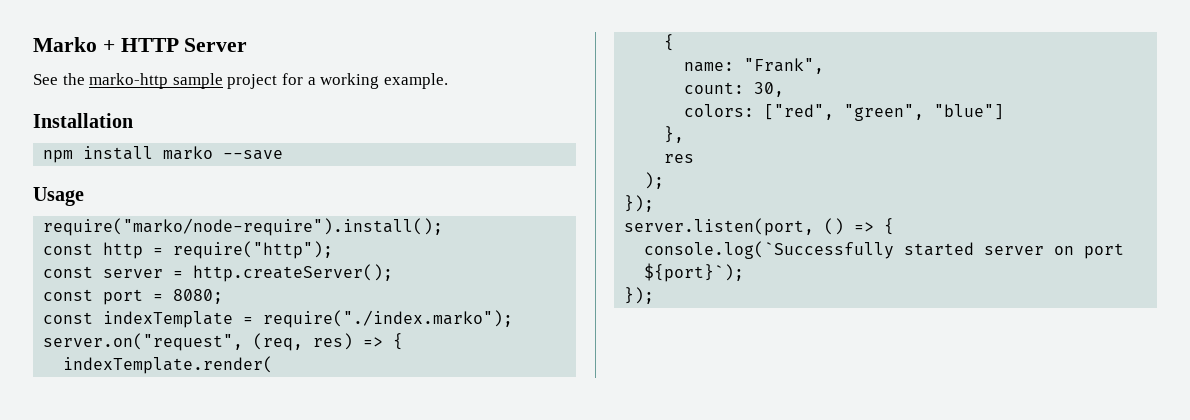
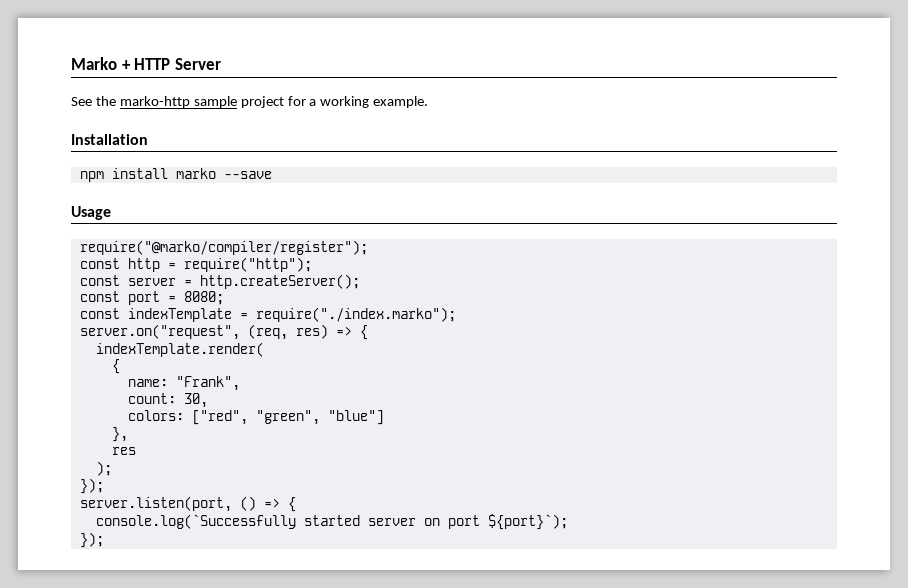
[43,218,444,236] require("marko/node-require").install(); -> [79,240,368,255] require("@marko/compiler/register");

